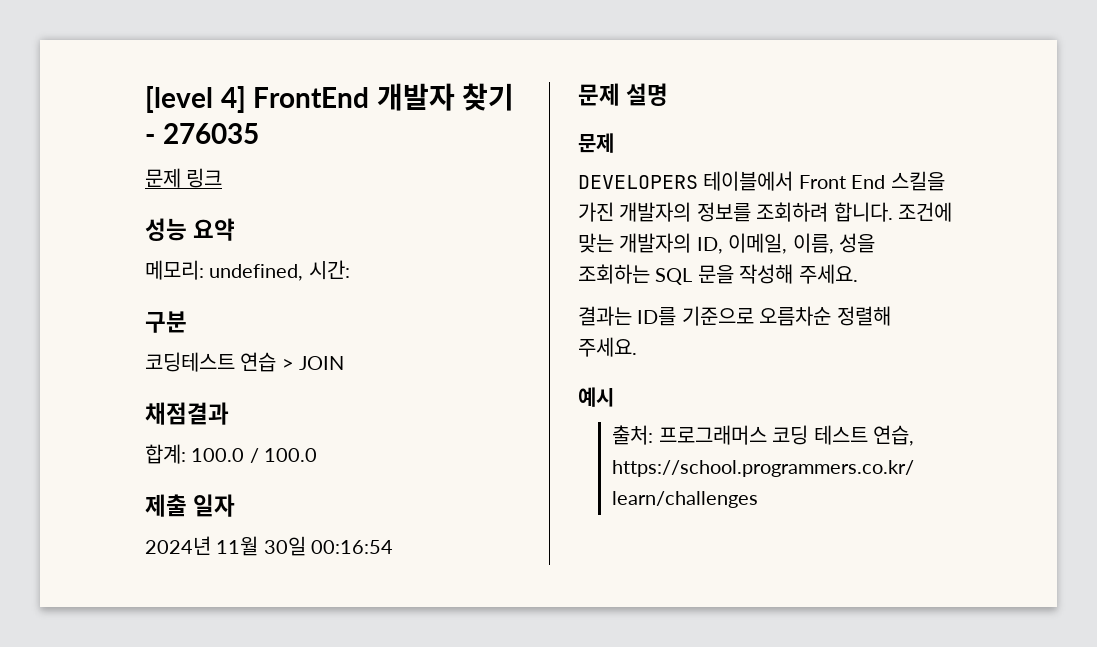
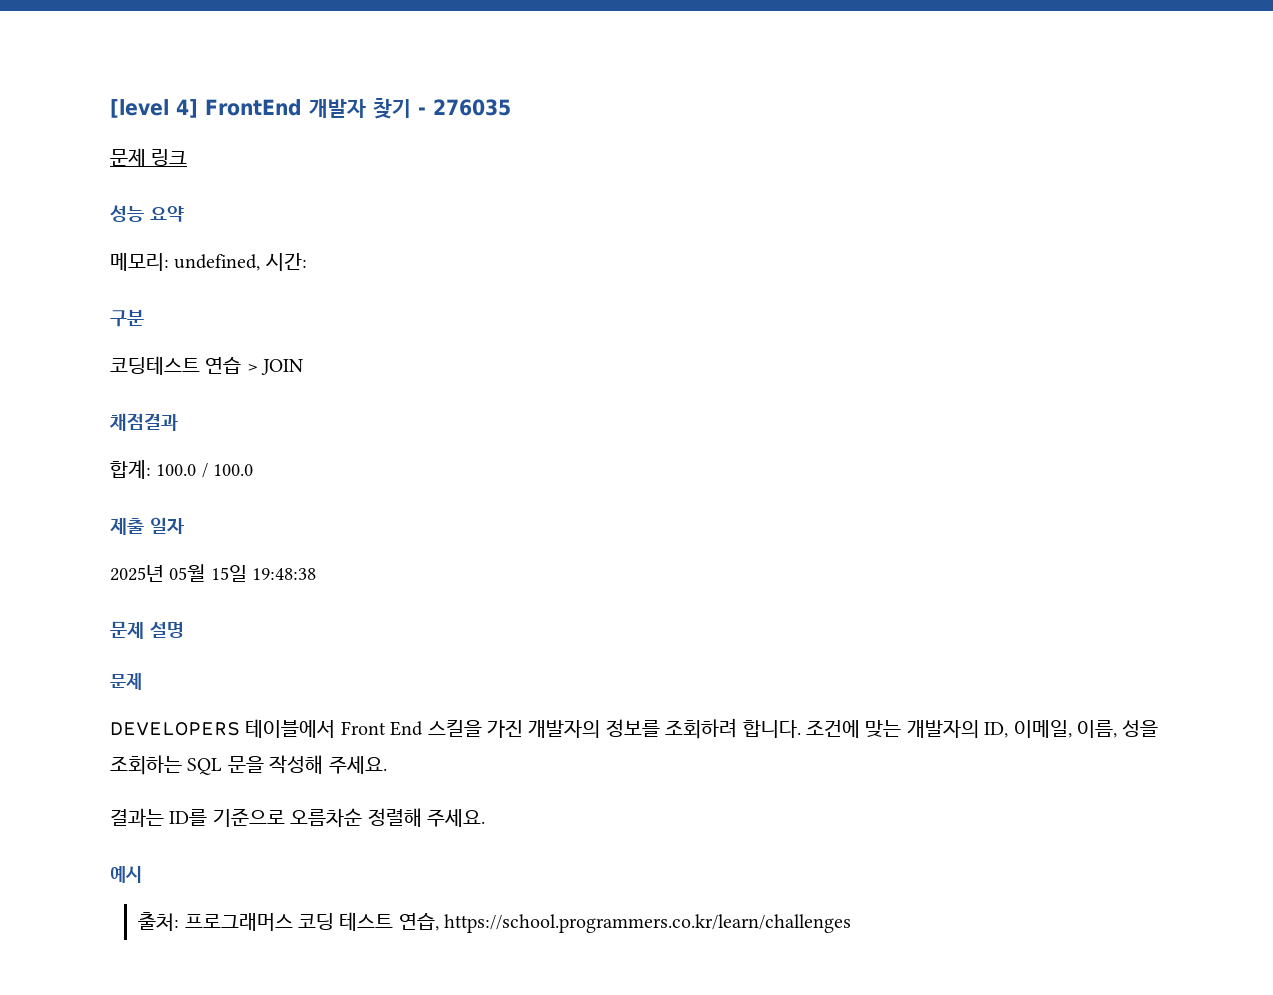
[145,536,394,556] 2024년 11월 30일 00:16:54 -> [110,564,317,582] 2025년 05월 15일 19:48:38

